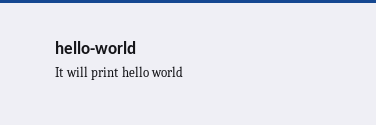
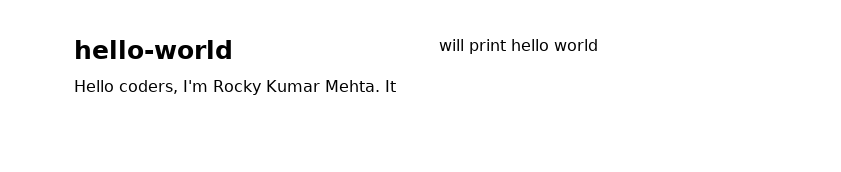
(136, 47) none -> [74,80,380,95] Hello coders, I'm Rocky Kumar Mehta.

